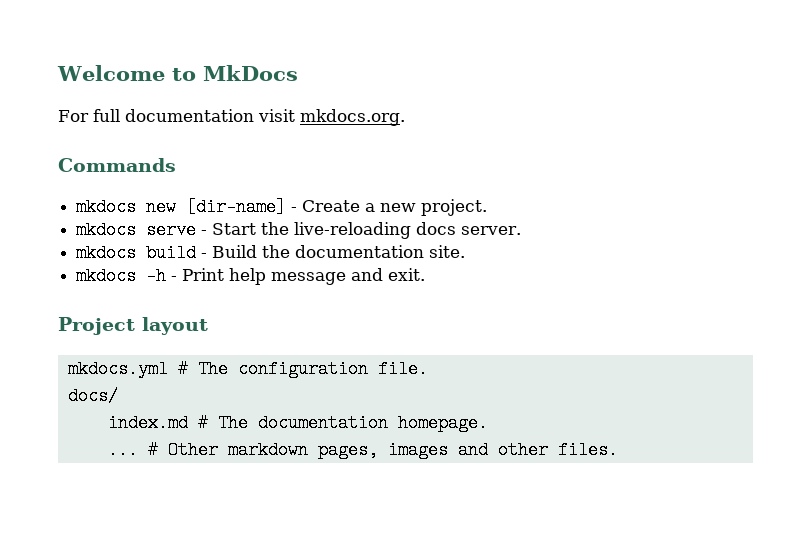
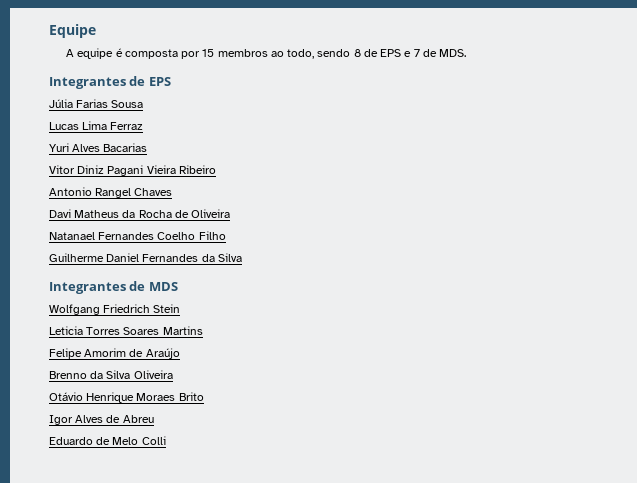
[57,65,298,81] [58,109,405,126] [58,158,176,172] [76,198,488,216] [76,221,522,239] [76,244,466,262] [76,267,426,285] [58,317,208,335] [67,360,428,378] [67,387,118,405] [107,414,488,432] [107,441,618,459] Welcome to MkDocs // For full documentation visit mkdocs.org. // Commands // mkdocs new [dir-name] - Create a new project. // mkdocs serve - Start the live-reloading docs server. // mkdocs build - Build the documentation site. // mkdocs -h - Print help message and exit. // Project layout // mkdocs.yml # The configuration file. // docs/ // index.md # The documentation homepage. // ... # Other markdown pages, images and other files. -> [49,24,96,38] [66,48,467,59] [49,76,171,89] [49,99,144,108] [49,121,144,130] [49,143,148,152] [49,165,216,176] [49,187,173,198] [49,209,231,218] [49,231,226,240] [49,253,242,262] [49,281,178,294] [49,304,181,315] [49,326,203,335] [49,348,180,359] [49,370,173,379] [49,392,204,403] [49,415,154,425] [49,436,166,445] Equipe // A equipe é composta por 15 membros ao todo, sendo 8 de EPS e 7 de MDS. // Integrantes de EPS // Júlia Farias Sousa // Lucas Lima Ferraz // Yuri Alves Bacarias // Vitor Diniz Pagani Vieira Ribeiro // Antonio Rangel Chaves // Davi Matheus da Rocha de Oliveira // Natanael Fernandes Coelho Filho // Guilherme Daniel Fernandes da Silva // Integrantes de MDS // Wolfgang Friedrich Stein // Leticia Torres Soares Martins // Felipe Amorim de Araújo // Brenno da Silva Oliveira // Otávio Henrique Moraes Brito // Igor Alves de Abreu // Eduardo de Melo Colli

